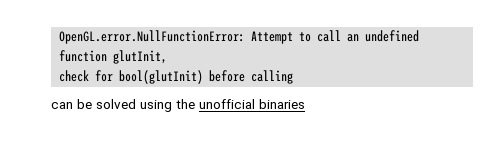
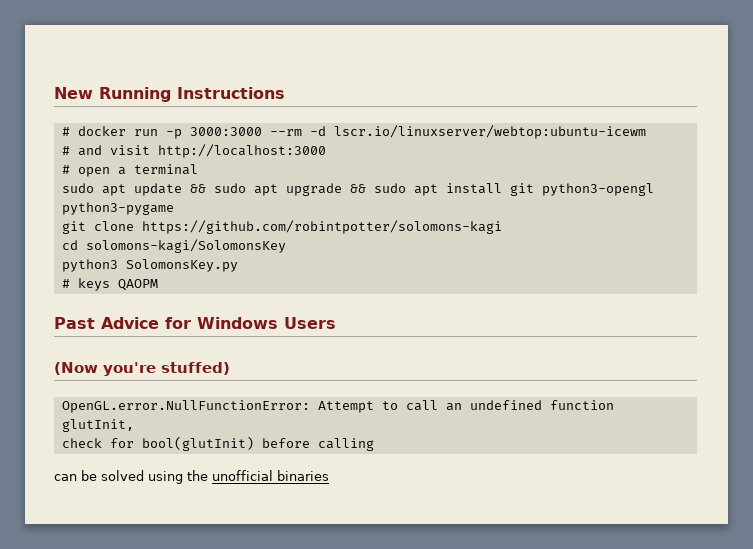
(59, 37) none -> [54,87,285,102] [61,125,646,139] [61,144,326,158] [61,164,198,177] [61,183,654,196] [61,202,174,215] [61,220,502,234] [61,239,286,253] [61,259,238,272] [61,278,158,291] [54,317,336,329] [54,362,230,376] New Running Instructions // # docker run -p 3000:3000 --rm -d lscr.io/linuxserver/webtop:ubuntu-icewm // # and visit http://localhost:3000 // # open a terminal // sudo apt update && sudo apt upgrade && sudo apt install git python3-opengl python3-pygame // git clone https://github.com/robintpotter/solomons-kagi // cd solomons-kagi/SolomonsKey // python3 SolomonsKey.py // # keys QAOPM // Past Advice for Windows Users // (Now you're stuffed) //

